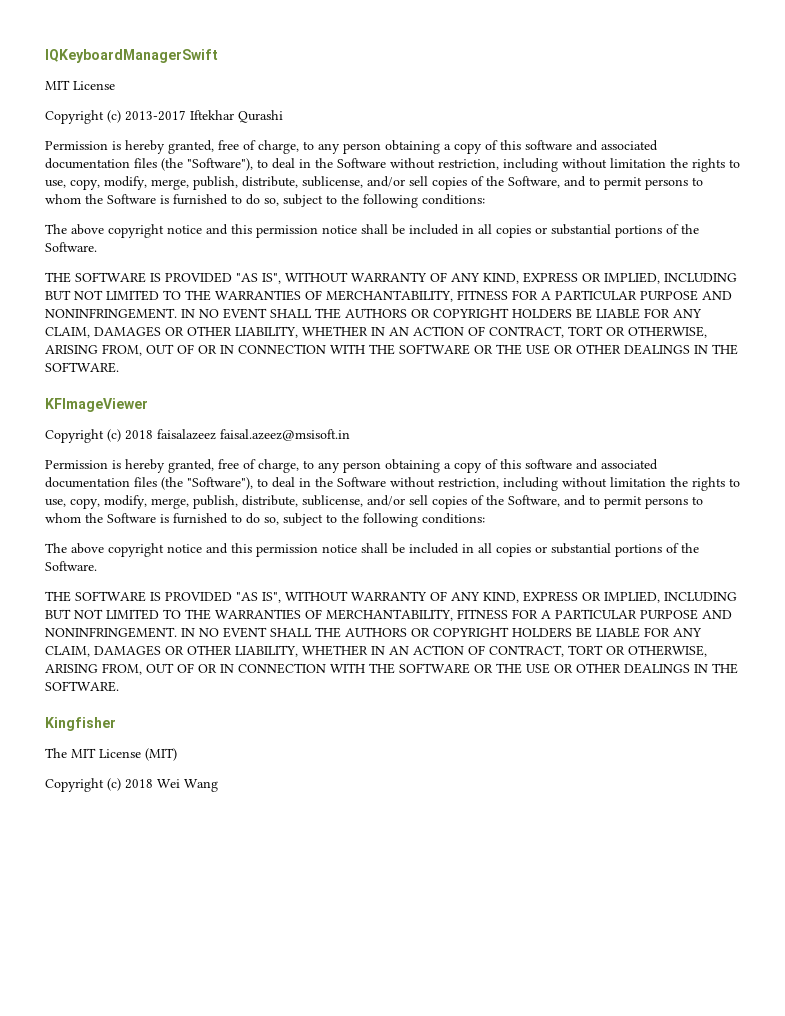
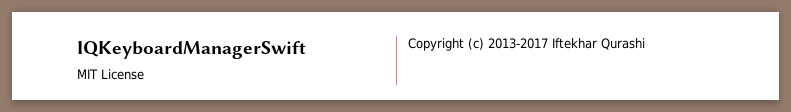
[45,140,658,154] [45,158,740,172] [45,176,703,190] [45,194,485,208] [45,224,699,238] [45,242,97,252] [45,272,737,284] [45,290,732,302] [45,308,702,319] [45,326,707,338] [45,344,738,356] [45,362,119,373] [45,398,148,412] [45,429,350,443] [45,459,658,473] [45,477,740,491] [45,495,703,509] [45,513,485,527] [45,543,699,557] [45,561,97,571] [45,591,737,603] [45,609,732,621] [45,627,702,638] [45,645,707,657] [45,663,738,675] [45,681,119,692] [45,717,116,731] [45,748,177,761] [45,778,218,792] // Permission is hereby granted, free of charge, to any person obtaining a copy of this software and associated documentation files (the "Software"), to deal in the Software without restriction, including without limitation the rights to use, copy, modify, merge, publish, distribute, sublicense, and/or sell copies of the Software, and to permit persons to whom the Software is furnished to do so, subject to the following conditions: // The above copyright notice and this permission notice shall be included in all copies or substantial portions of the Software. // THE SOFTWARE IS PROVIDED "AS IS", WITHOUT WARRANTY OF ANY KIND, EXPRESS OR IMPLIED, INCLUDING BUT NOT LIMITED TO THE WARRANTIES OF MERCHANTABILITY, FITNESS FOR A PARTICULAR PURPOSE AND NONINFRINGEMENT. IN NO EVENT SHALL THE AUTHORS OR COPYRIGHT HOLDERS BE LIABLE FOR ANY CLAIM, DAMAGES OR OTHER LIABILITY, WHETHER IN AN ACTION OF CONTRACT, TORT OR OTHERWISE, ARISING FROM, OUT OF OR IN CONNECTION WITH THE SOFTWARE OR THE USE OR OTHER DEALINGS IN THE SOFTWARE. // KFImageViewer // Copyright (c) 2018 faisalazeez faisal.azeez@msisoft.in // Permission is hereby granted, free of charge, to any person obtaining a copy of this software and associated documentation files (the "Software"), to deal in the Software without restriction, including without limitation the rights to use, copy, modify, merge, publish, distribute, sublicense, and/or sell copies of the Software, and to permit persons to whom the Software is furnished to do so, subject to the following conditions: // The above copyright notice and this permission notice shall be included in all copies or substantial portions of the Software. // THE SOFTWARE IS PROVIDED "AS IS", WITHOUT WARRANTY OF ANY KIND, EXPRESS OR IMPLIED, INCLUDING BUT NOT LIMITED TO THE WARRANTIES OF MERCHANTABILITY, FITNESS FOR A PARTICULAR PURPOSE AND NONINFRINGEMENT. IN NO EVENT SHALL THE AUTHORS OR COPYRIGHT HOLDERS BE LIABLE FOR ANY CLAIM, DAMAGES OR OTHER LIABILITY, WHETHER IN AN ACTION OF CONTRACT, TORT OR OTHERWISE, ARISING FROM, OUT OF OR IN CONNECTION WITH THE SOFTWARE OR THE USE OR OTHER DEALINGS IN THE SOFTWARE. // Kingfisher // The MIT License (MIT) // Copyright (c) 2018 Wei Wang -> (645, 44) none

